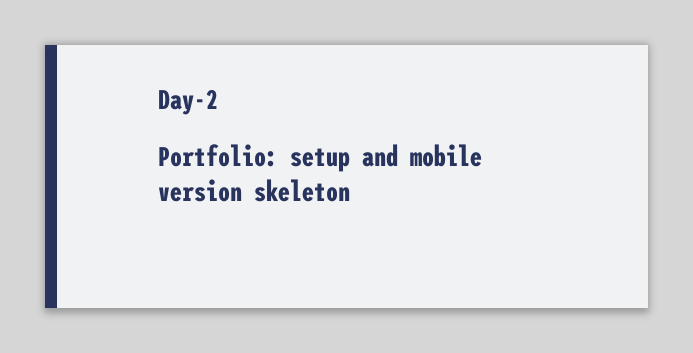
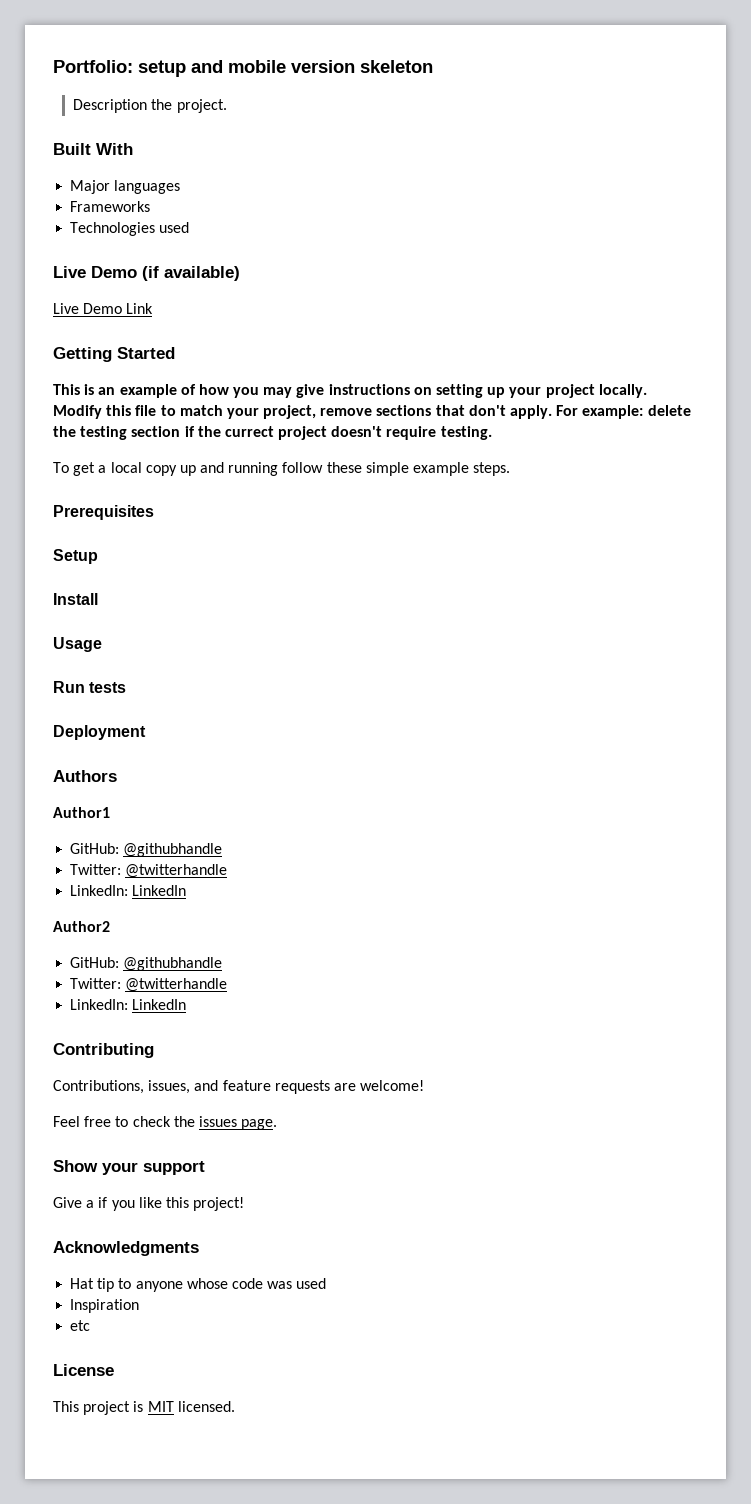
[158,89,218,115] Day-2 // -> (53, 66) none
(350, 190) none -> [73,99,227,113] [53,143,133,155] [70,180,181,194] [70,201,151,212] [70,222,190,236] [53,266,240,281] [53,303,154,314] [53,347,175,362] [53,384,647,398] [53,405,691,419] [53,426,492,440] [53,462,511,476] [53,505,154,520] [53,549,98,564] [53,593,98,605] [53,637,102,652] [53,681,127,693] [53,725,146,740] [53,770,117,782] [53,807,110,818] [70,843,223,857] [70,864,228,878] [70,885,187,896] [53,921,110,932] [70,957,223,971] [70,978,228,992] [70,999,187,1010] [53,1043,154,1058] [53,1080,425,1094] [53,1116,278,1130] [53,1160,205,1175] [53,1197,245,1211] [53,1241,199,1256] [70,1278,327,1292] [70,1299,140,1313] [70,1320,91,1331] [53,1364,114,1376] [53,1401,235,1415] // Description the project. // Built With // Major languages // Frameworks // Technologies used // Live Demo (if available) // Live Demo Link // Getting Started // This is an example of how you may give instructions on setting up your project locally. Modify this file to match your project, remove sections that don't apply. For example: delete the testing section if the currect project doesn't require testing. // To get a local copy up and running follow these simple example steps. // Prerequisites // Setup // Install // Usage // Run tests // Deployment // Authors // Author1 // GitHub: @githubhandle // Twitter: @twitterhandle // LinkedIn: LinkedIn // Author2 // GitHub: @githubhandle // Twitter: @twitterhandle // LinkedIn: LinkedIn // Contributing // Contributions, issues, and feature requests are welcome! // Feel free to check the issues page. // Show your support // Give a if you like this project! // Acknowledgments // Hat tip to anyone whose code was used // Inspiration // etc // License // This project is MIT licensed.

